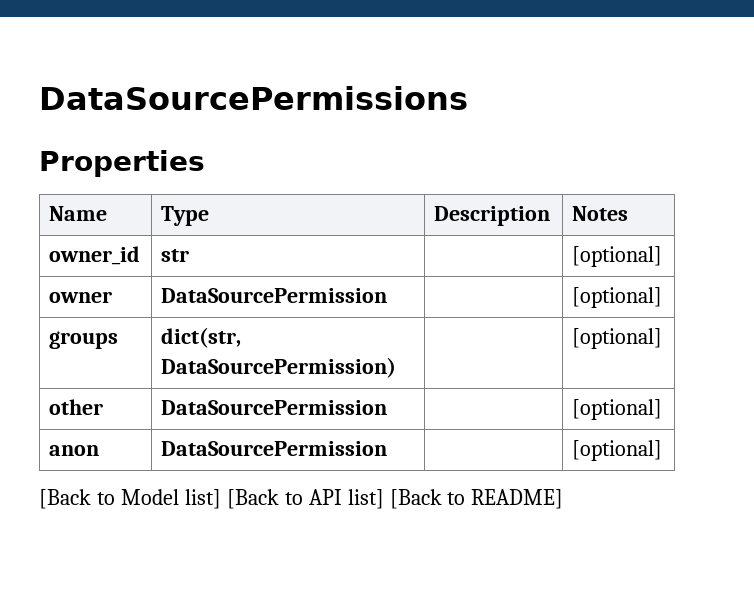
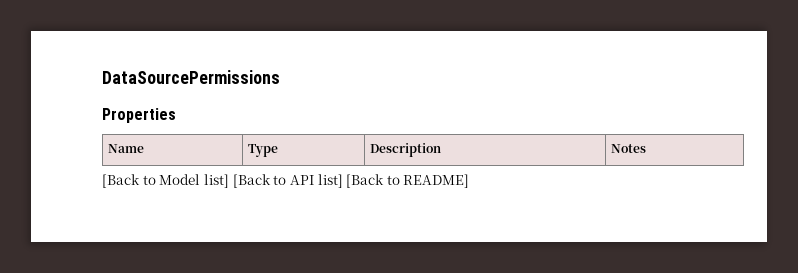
[49,246,141,265] [161,249,190,262] [572,246,663,267] [49,291,113,303] [161,288,388,303] [572,287,663,308] [49,331,119,349] [161,327,242,348] [161,357,397,378] [572,328,663,349] [49,399,104,415] [161,400,388,415] [572,399,663,420] [49,445,100,456] [161,441,388,456] [572,440,663,461] // owner_id | str | | [optional] // owner | DataSourcePermission | | [optional] // groups | dict(str, DataSourcePermission) | | [optional] // other | DataSourcePermission | | [optional] // anon | DataSourcePermission | | [optional] -> (646, 148) none

